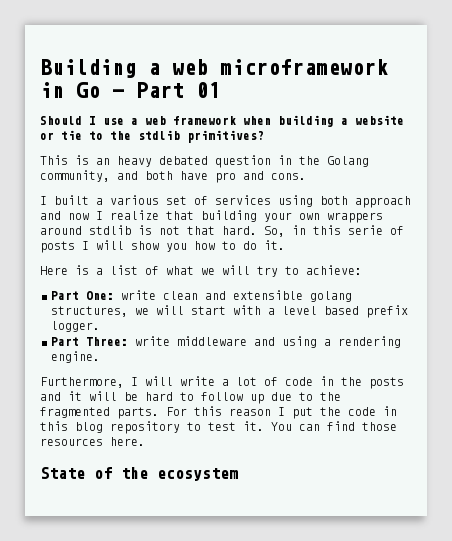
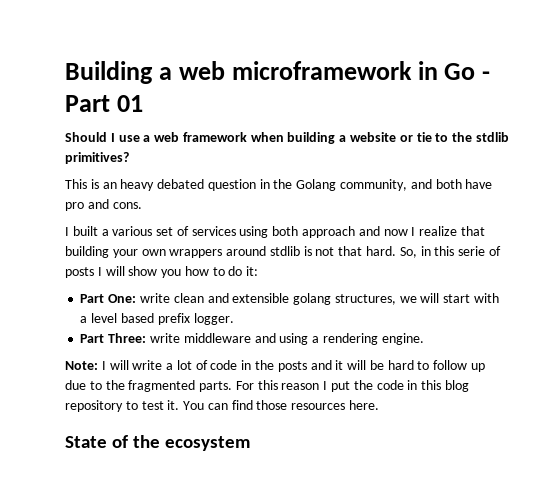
[264,240,285,250] [40,265,362,277] it. // Here is a list of what we will try to achieve: -> [246,266,259,276] it:
[40,377,124,388] Furthermore, -> [65,361,98,370] Note:

